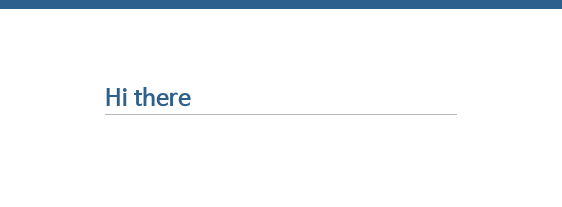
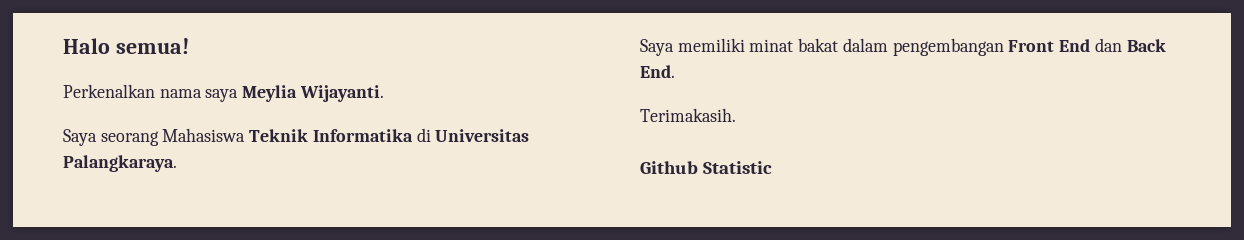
[105,87,192,107] Hi there -> [63,38,189,54] [63,84,384,102] [63,128,530,146] [63,155,177,172] [640,38,1166,56] [640,65,675,78] [640,108,736,122] [640,161,773,174] Halo semua! // Perkenalkan nama saya Meylia Wijayanti. // Saya seorang Mahasiswa Teknik Informatika di Universitas Palangkaraya. // Saya memiliki minat bakat dalam pengembangan Front End dan Back End. // Terimakasih. // Github Statistic

